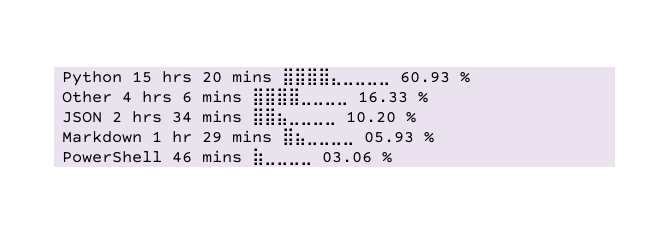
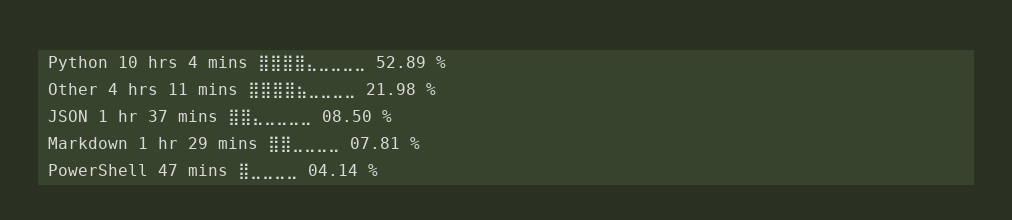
[132,71,223,83] 15 hrs 20 -> [117,56,198,68] 10 hrs 4
[400,71,451,83] 60.93 -> [375,56,426,68] 52.89
[182,88,429,105] [62,108,397,125] 6 mins ⣿⣿⣿⣿⣀⣀⣀⣀ 16.33 % // JSON 2 hrs 34 mins ⣿⣿⣦⣀⣀⣀⣀ 10.20 -> [167,82,436,98] [47,109,372,125] 11 mins ⣿⣿⣿⣿⣦⣀⣀⣀⣀ 21.98 % // JSON 1 hr 37 mins ⣿⣿⣄⣀⣀⣀⣀ 08.50
[282,128,415,145] ⣿⣦⣀⣀⣀⣀ 05.93 -> [267,136,400,152] ⣿⣿⣀⣀⣀⣀ 07.81
[172,148,373,165] 46 mins ⣷⣀⣀⣀⣀ 03.06 -> [157,163,358,179] 47 mins ⣿⣀⣀⣀⣀ 04.14

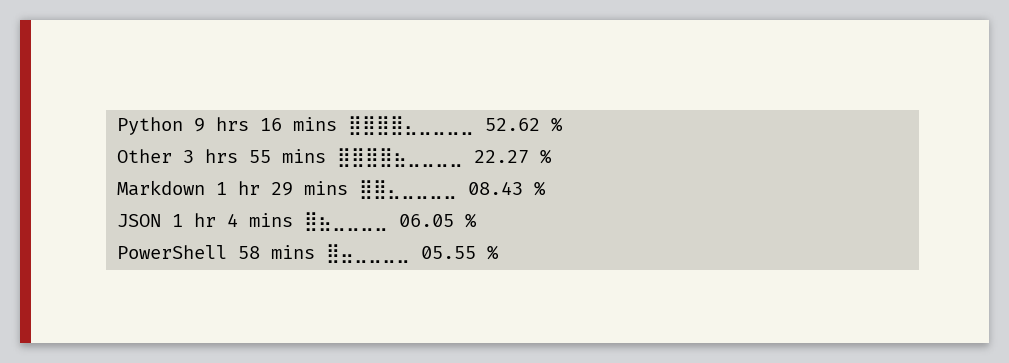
[117,56,198,68] 10 hrs 4 -> [194,117,283,132] 9 hrs 16
[375,56,426,68] 52.89 -> [485,118,541,131] 52.62
[107,82,436,98] [47,109,372,125] 4 hrs 11 mins ⣿⣿⣿⣿⣦⣀⣀⣀⣀ 21.98 % // JSON 1 hr 37 mins ⣿⣿⣄⣀⣀⣀⣀ 08.50 -> [183,148,530,167] 3 hrs 55 mins ⣿⣿⣿⣿⣦⣀⣀⣀⣀ 22.27
[267,136,420,152] [47,163,358,179] ⣿⣿⣀⣀⣀⣀ 07.81 % // PowerShell 47 mins ⣿⣀⣀⣀⣀ 04.14 -> [359,180,547,199] [117,212,478,231] [117,244,477,263] ⣿⣿⣄⣀⣀⣀⣀ 08.43 % // JSON 1 hr 4 mins ⣿⣦⣀⣀⣀⣀ 06.05 % // PowerShell 58 mins ⣿⣤⣀⣀⣀⣀ 05.55

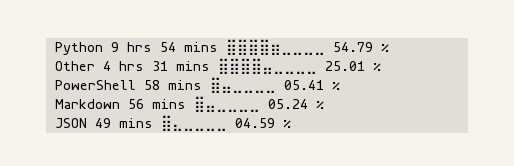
[260,116,564,135] [117,148,553,167] [117,180,547,199] [117,212,455,231] 16 mins ⣿⣿⣿⣿⣄⣀⣀⣀⣀ 52.62 % // Other 3 hrs 55 mins ⣿⣿⣿⣿⣦⣀⣀⣀⣀ 22.27 % // Markdown 1 hr 29 mins ⣿⣿⣄⣀⣀⣀⣀ 08.43 % // JSON 1 hr 4 mins ⣿⣦⣀⣀⣀⣀ 06.05 -> [159,39,389,55] [54,58,365,74] 54 mins ⣿⣿⣿⣿⣶⣀⣀⣀⣀ 54.79 % // Other 4 hrs 31 mins ⣿⣿⣿⣿⣤⣀⣀⣀⣀ 25.01
[421,245,500,260] 05.55 % -> [283,80,340,90] [54,96,324,112] [54,115,291,131] 05.41 % // Markdown 56 mins ⣿⣤⣀⣀⣀⣀ 05.24 % // JSON 49 mins ⣿⣄⣀⣀⣀⣀ 04.59 %

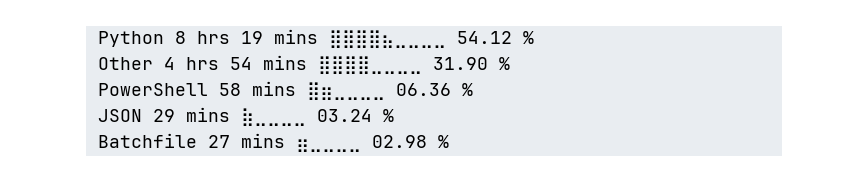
[110,39,373,55] 9 hrs 54 mins ⣿⣿⣿⣿⣶⣀⣀⣀⣀ 54.79 -> [174,29,512,48] 8 hrs 19 mins ⣿⣿⣿⣿⣦⣀⣀⣀⣀ 54.12
[151,58,365,74] 31 mins ⣿⣿⣿⣿⣤⣀⣀⣀⣀ 25.01 -> [229,55,488,74] 54 mins ⣿⣿⣿⣿⣀⣀⣀⣀ 31.90
[209,77,340,93] [54,96,324,112] [54,115,275,131] ⣿⣤⣀⣀⣀⣀ 05.41 % // Markdown 56 mins ⣿⣤⣀⣀⣀⣀ 05.24 % // JSON 49 mins ⣿⣄⣀⣀⣀⣀ 04.59 -> [306,82,473,100] [97,107,394,126] [97,133,427,152] ⣿⣶⣀⣀⣀⣀ 06.36 % // JSON 29 mins ⣷⣀⣀⣀⣀ 03.24 % // Batchfile 27 mins ⣶⣀⣀⣀⣀ 02.98

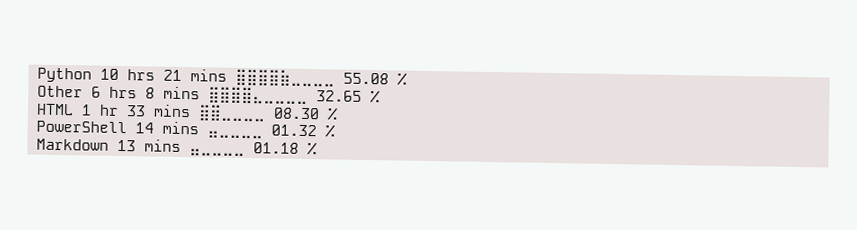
[174,29,534,48] [97,55,510,74] [97,81,473,100] [97,107,394,126] [97,133,427,152] 8 hrs 19 mins ⣿⣿⣿⣿⣦⣀⣀⣀⣀ 54.12 % // Other 4 hrs 54 mins ⣿⣿⣿⣿⣀⣀⣀⣀ 31.90 % // PowerShell 58 mins ⣿⣶⣀⣀⣀⣀ 06.36 % // JSON 29 mins ⣷⣀⣀⣀⣀ 03.24 % // Batchfile 27 mins ⣶⣀⣀⣀⣀ 02.98 -> [99,68,407,87] [36,85,380,105] [35,103,338,122] [35,120,335,139] [35,138,299,157] 10 hrs 21 mins ⣿⣿⣿⣿⣷⣀⣀⣀⣀ 55.08 % // Other 6 hrs 8 mins ⣿⣿⣿⣿⣄⣀⣀⣀⣀ 32.65 % // HTML 1 hr 33 mins ⣿⣿⣀⣀⣀⣀ 08.30 % // PowerShell 14 mins ⣤⣀⣀⣀⣀ 01.32 % // Markdown 13 mins ⣤⣀⣀⣀⣀ 01.18

